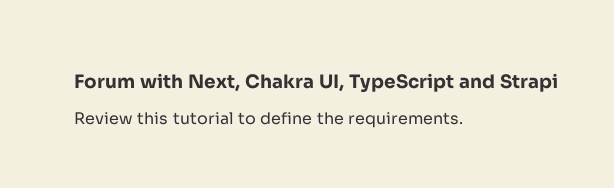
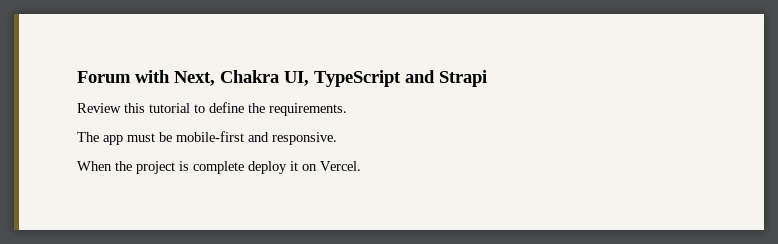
(463, 120) none -> [77,131,337,145] [77,161,361,174] // The app must be mobile-first and responsive. // When the project is complete deploy it on Vercel.

